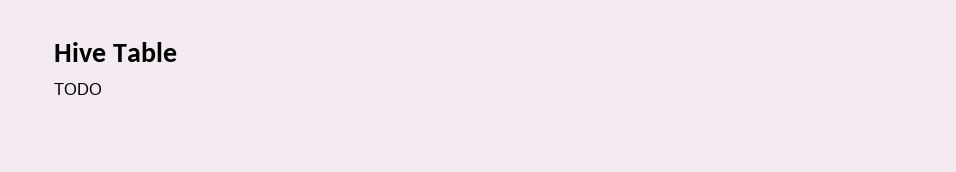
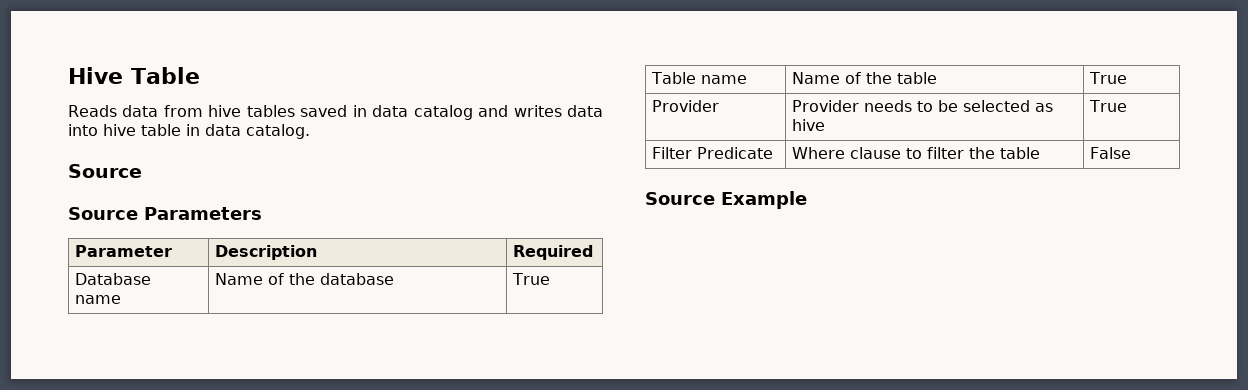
[54,83,102,95] TODO -> [68,105,603,120] [68,124,310,139] [68,164,142,178] [68,207,262,220] [75,245,173,257] [215,245,318,260] [513,245,594,260] [75,273,152,285] [75,295,122,304] [215,273,395,285] [512,273,551,285] [651,72,748,84] [792,72,938,84] [1089,72,1128,84] [652,100,720,112] [792,100,1054,112] [792,119,826,131] [1089,100,1128,112] [652,147,774,159] [792,147,1041,159] [1090,147,1132,159] [645,191,807,209] Reads data from hive tables saved in data catalog and writes data into hive table in data catalog. // Source // Source Parameters // Parameter | Description | Required // Database name | Name of the database | True // Table name | Name of the table | True // Provider | Provider needs to be selected as hive | True // Filter Predicate | Where clause to filter the table | False // Source Example

